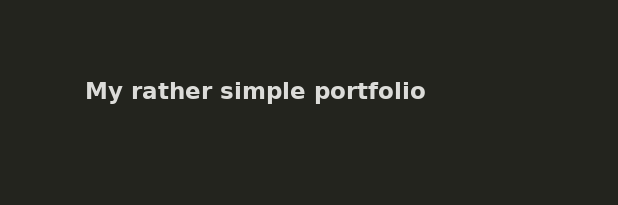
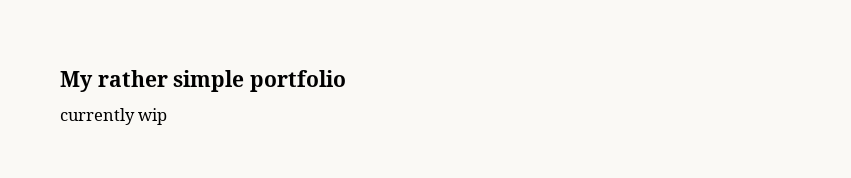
(426, 93) none -> [60,108,168,125] // currently wip

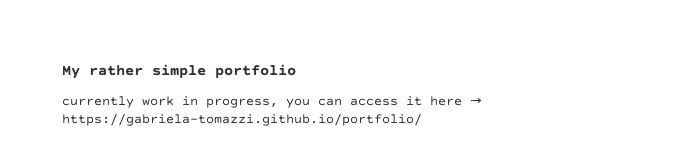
[138,108,168,125] wip -> [142,96,482,108] [62,113,422,126] work in progress, you can access it here → https://gabriela-tomazzi.github.io/portfolio/

